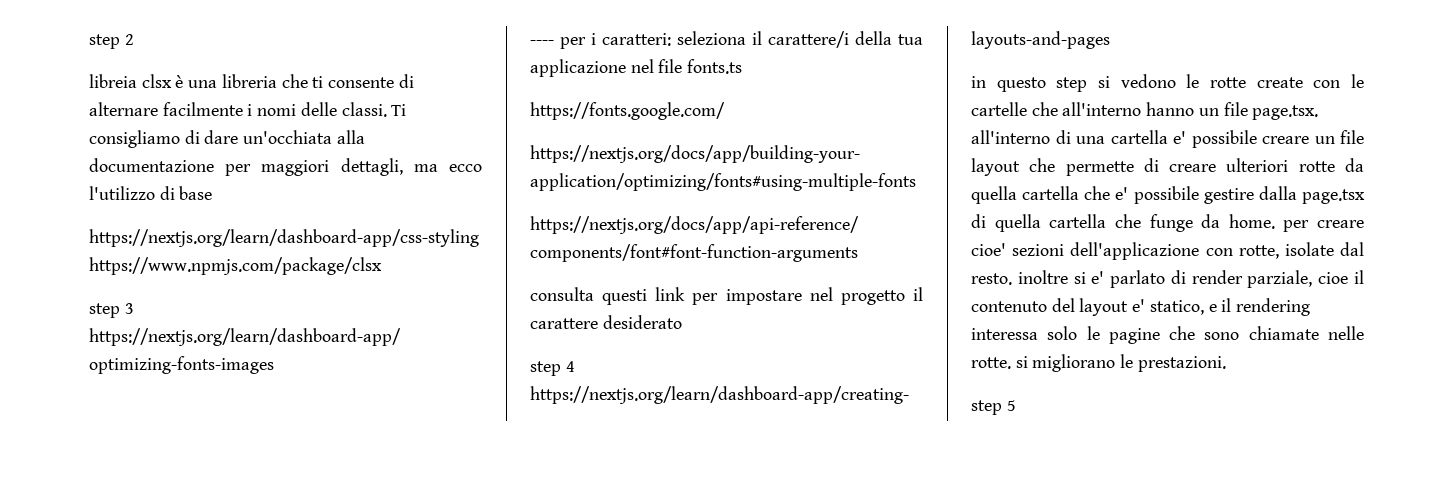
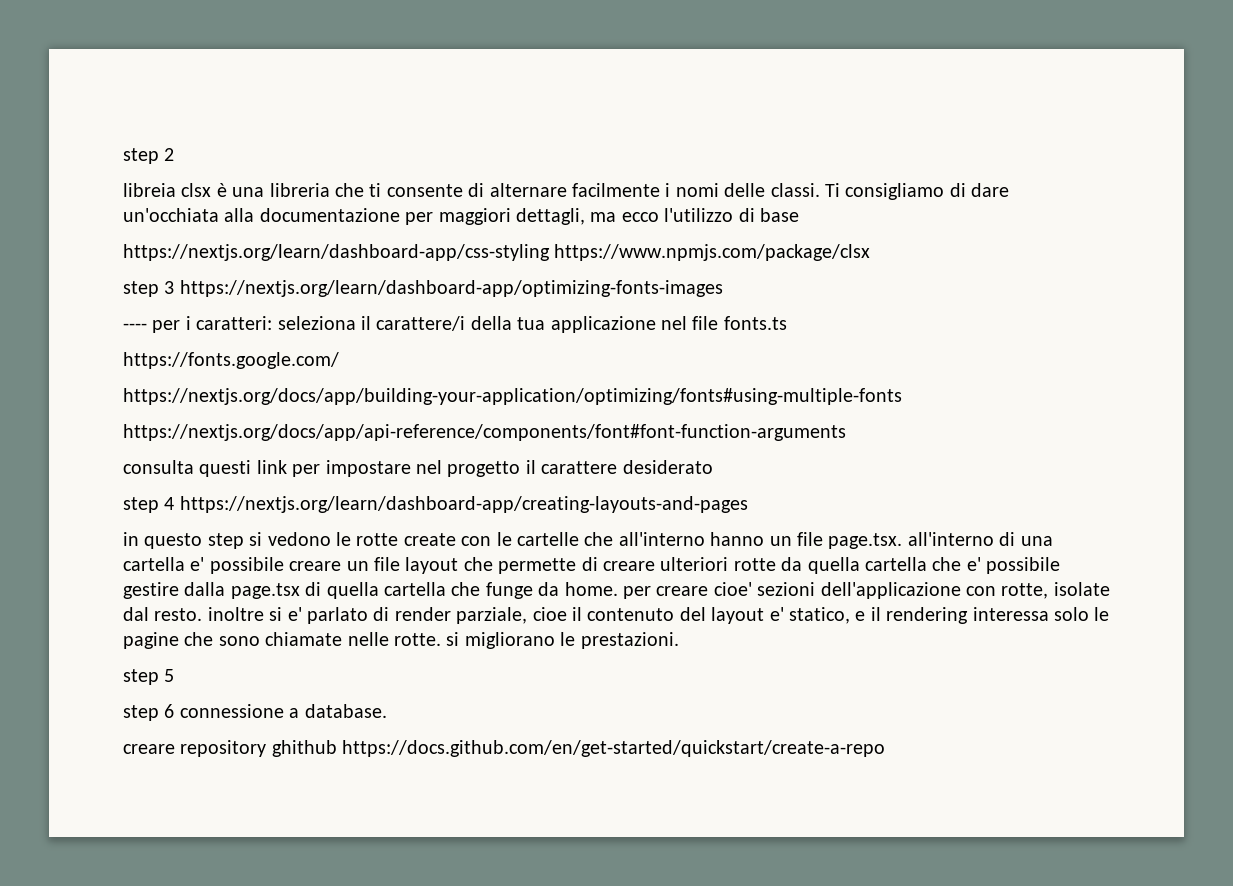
(1016, 405) none -> [123,704,387,721] [123,740,886,757] // step 6 connessione a database. // creare repository ghithub https://docs.github.com/en/get-started/quickstart/create-a-repo

